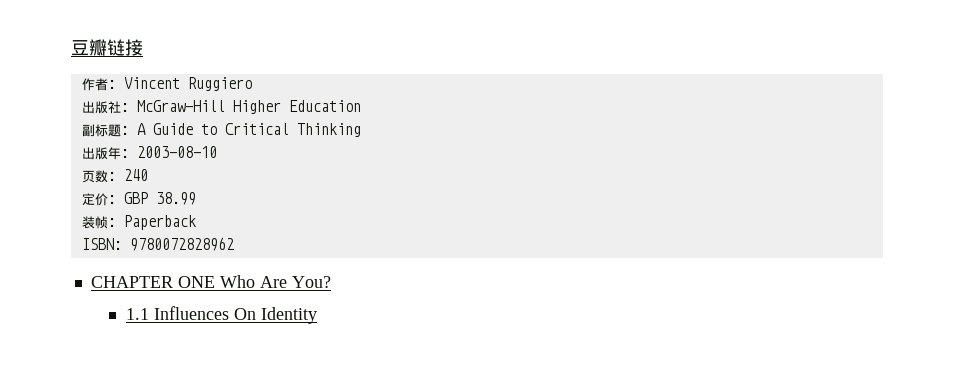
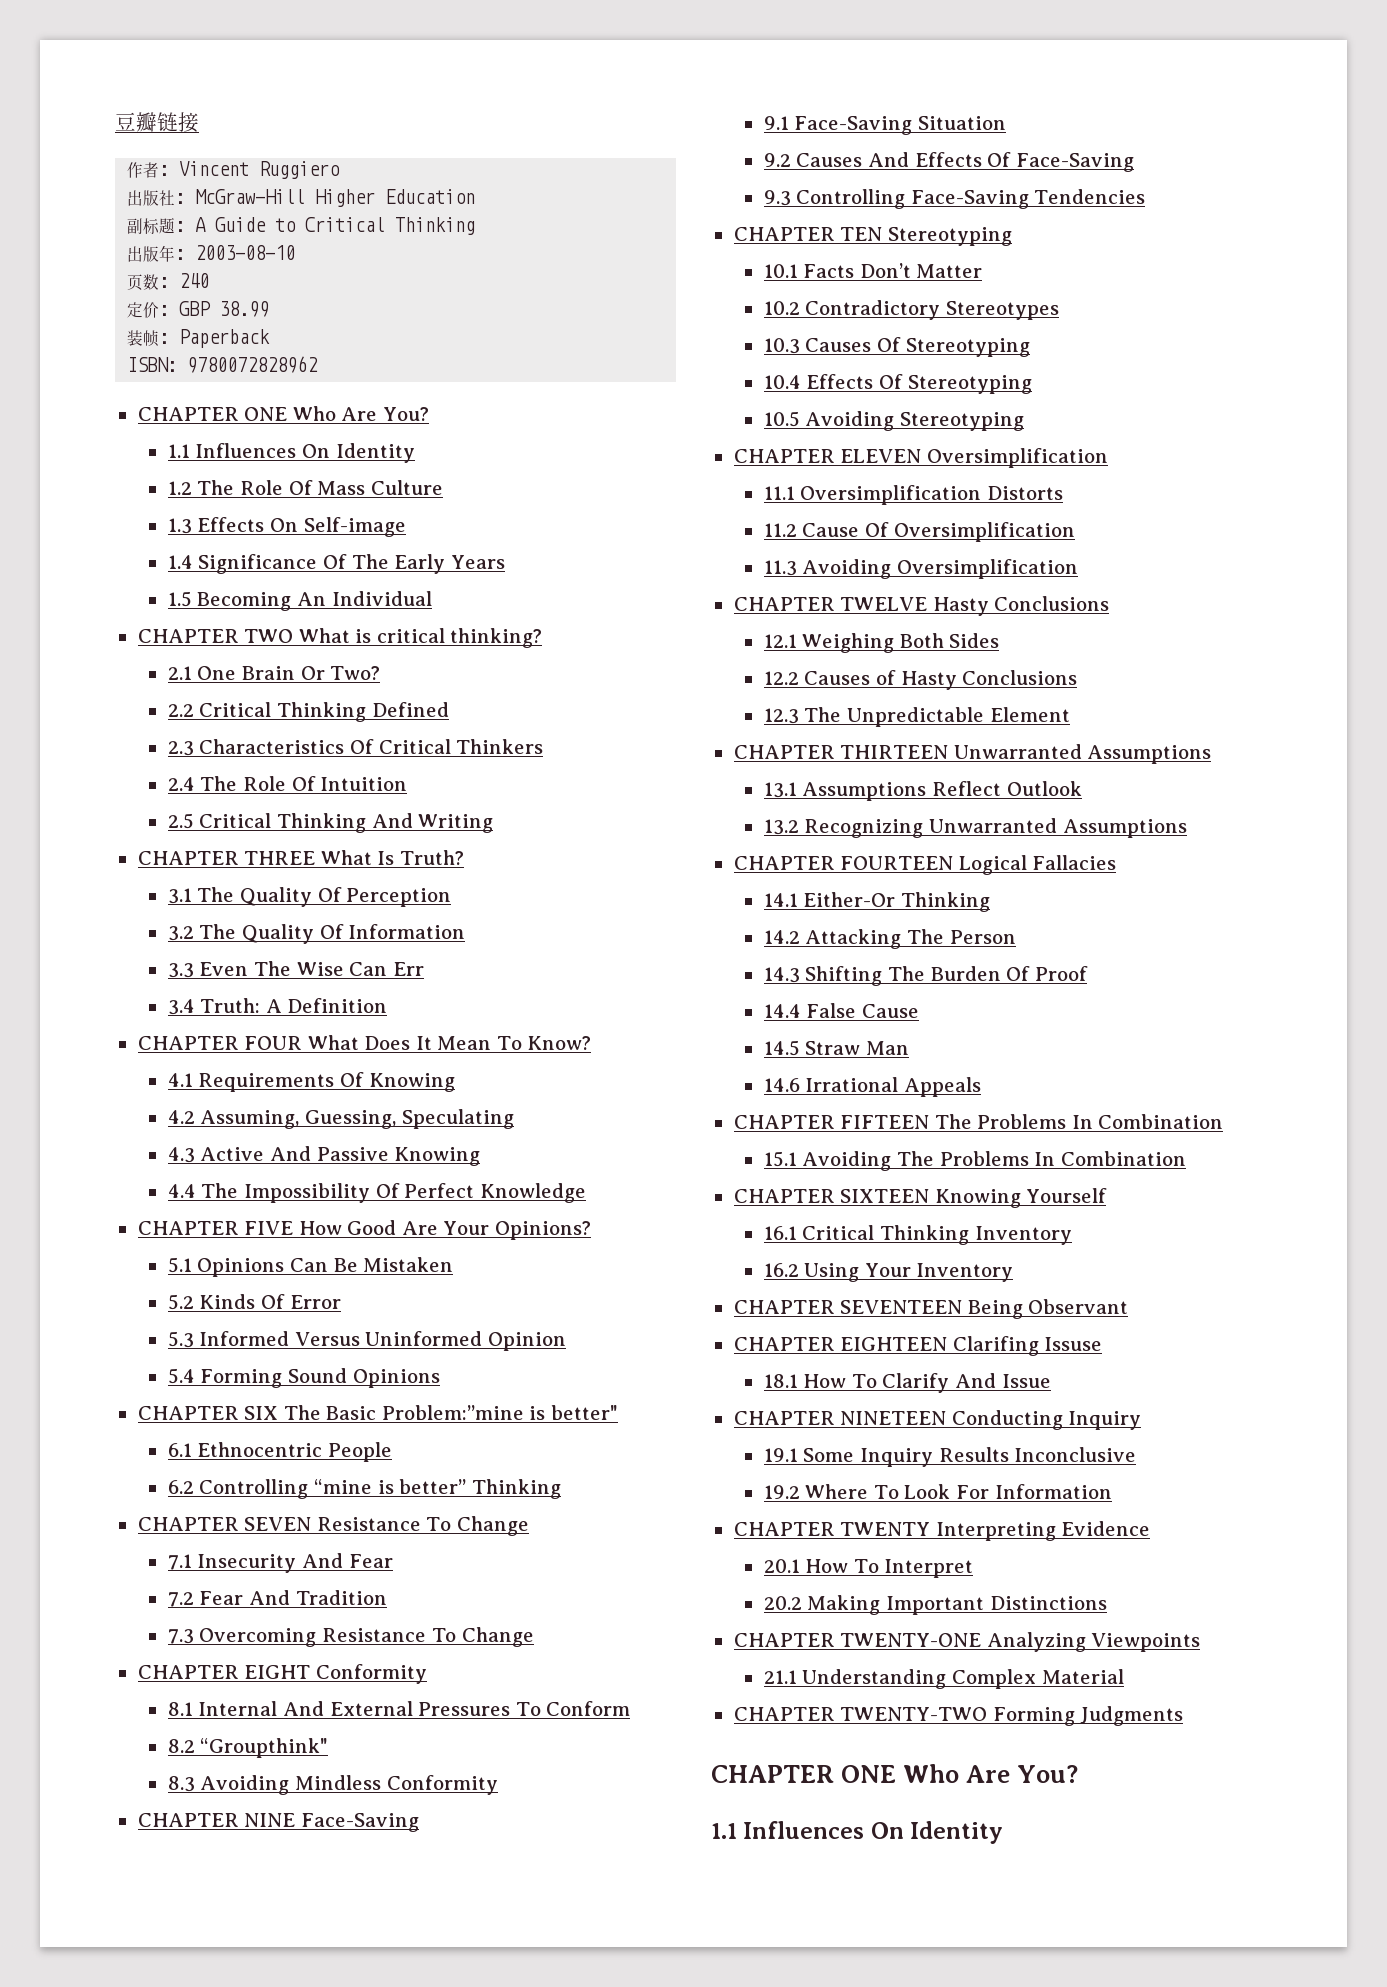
(317, 315) none -> [167,480,443,495] [167,517,406,537] [167,554,505,574] [167,591,432,611] [137,628,543,648] [167,666,381,680] [167,702,449,722] [167,739,544,756] [167,776,408,791] [167,813,494,833] [137,850,464,865] [167,887,452,907] [167,924,466,944] [167,961,424,978] [167,998,388,1015] [137,1035,592,1050] [167,1072,455,1092] [167,1109,514,1129] [167,1146,481,1166] [167,1183,586,1203] [137,1220,591,1240] [167,1257,454,1277] [167,1294,341,1310] [167,1331,567,1351] [167,1368,440,1388] [137,1405,618,1420] [167,1442,392,1462] [167,1479,561,1499] [137,1516,529,1536] [167,1553,393,1573] [167,1590,388,1607] [167,1627,535,1647] [137,1664,427,1684] [167,1701,631,1716] [167,1738,329,1758] [167,1775,498,1795] [137,1813,419,1832] [763,116,1006,135] [763,152,1134,172] [763,189,1146,209] [733,227,1012,246] [763,263,983,278] [763,300,1059,320] [763,337,1030,357] [763,374,1032,394] [763,411,1024,431] [733,448,1108,468] [763,485,1063,505] [763,522,1075,542] [763,559,1078,579] [733,596,1110,616] [763,633,1000,653] [763,670,1078,690] [763,707,1070,727] [733,744,1212,764] [763,781,1082,801] [763,818,1187,838] [733,855,1117,875] [763,892,990,912] [763,929,1016,949] [763,966,1088,986] [763,1003,919,1018] [763,1040,909,1056] [763,1077,981,1097] [733,1114,1224,1129] [763,1151,1186,1171] [733,1188,1108,1208] [763,1225,1072,1245] [763,1263,1014,1282] [733,1299,1129,1319] [733,1336,1103,1356] [763,1373,1051,1393] [733,1410,1142,1430] [763,1447,1137,1467] [763,1484,1112,1499] [733,1521,1151,1541] [763,1559,974,1578] [763,1595,1107,1615] [733,1632,1201,1652] [763,1669,1124,1689] [733,1706,1184,1726] [711,1764,1079,1783] [711,1821,1004,1844] // 1.2 The Role Of Mass Culture // 1.3 Effects On Self-image // 1.4 Significance Of The Early Years // 1.5 Becoming An Individual // CHAPTER TWO What is critical thinking? // 2.1 One Brain Or Two? // 2.2 Critical Thinking Defined // 2.3 Characteristics Of Critical Thinkers // 2.4 The Role Of Intuition // 2.5 Critical Thinking And Writing // CHAPTER THREE What Is Truth? // 3.1 The Quality Of Perception // 3.2 The Quality Of Information // 3.3 Even The Wise Can Err // 3.4 Truth: A Definition // CHAPTER FOUR What Does It Mean To Know? // 4.1 Requirements Of Knowing // 4.2 Assuming, Guessing, Speculating // 4.3 Active And Passive Knowing // 4.4 The Impossibility Of Perfect Knowledge // CHAPTER FIVE How Good Are Your Opinions? // 5.1 Opinions Can Be Mistaken // 5.2 Kinds Of Error // 5.3 Informed Versus Uninformed Opinion // 5.4 Forming Sound Opinions // CHAPTER SIX The Basic Problem:”mine is better" // 6.1 Ethnocentric People // 6.2 Controlling “mine is better” Thinking // CHAPTER SEVEN Resistance To Change // 7.1 Insecurity And Fear // 7.2 Fear And Tradition // 7.3 Overcoming Resistance To Change // CHAPTER EIGHT Conformity // 8.1 Internal And External Pressures To Conform // 8.2 “Groupthink" // 8.3 Avoiding Mindless Conformity // CHAPTER NINE Face-Saving // 9.1 Face-Saving Situation // 9.2 Causes And Effects Of Face-Saving // 9.3 Controlling Face-Saving Tendencies // CHAPTER TEN Stereotyping // 10.1 Facts Don’t Matter // 10.2 Contradictory Stereotypes // 10.3 Causes Of Stereotyping // 10.4 Effects Of Stereotyping // 10.5 Avoiding Stereotyping // CHAPTER ELEVEN Oversimplification // 11.1 Oversimplification Distorts // 11.2 Cause Of Oversimplification // 11.3 Avoiding Oversimplification // CHAPTER TWELVE Hasty Conclusions // 12.1 Weighing Both Sides // 12.2 Causes of Hasty Conclusions // 12.3 The Unpredictable Element // CHAPTER THIRTEEN Unwarranted Assumptions // 13.1 Assumptions Reflect Outlook // 13.2 Recognizing Unwarranted Assumptions // CHAPTER FOURTEEN Logical Fallacies // 14.1 Either-Or Thinking // 14.2 Attacking The Person // 14.3 Shifting The Burden Of Proof // 14.4 False Cause // 14.5 Straw Man // 14.6 Irrational Appeals // CHAPTER FIFTEEN The Problems In Combination // 15.1 Avoiding The Problems In Combination // CHAPTER SIXTEEN Knowing Yourself // 16.1 Critical Thinking Inventory // 16.2 Using Your Inventory // CHAPTER SEVENTEEN Being Observant // CHAPTER EIGHTEEN Clarifing Issuse // 18.1 How To Clarify And Issue // CHAPTER NINETEEN Conducting Inquiry // 19.1 Some Inquiry Results Inconclusive // 19.2 Where To Look For Information // CHAPTER TWENTY Interpreting Evidence // 20.1 How To Interpret // 20.2 Making Important Distinctions // CHAPTER TWENTY-ONE Analyzing Viewpoints // 21.1 Understanding Complex Material // CHAPTER TWENTY-TWO Forming Judgments // CHAPTER ONE Who Are You? // 1.1 Influences On Identity

